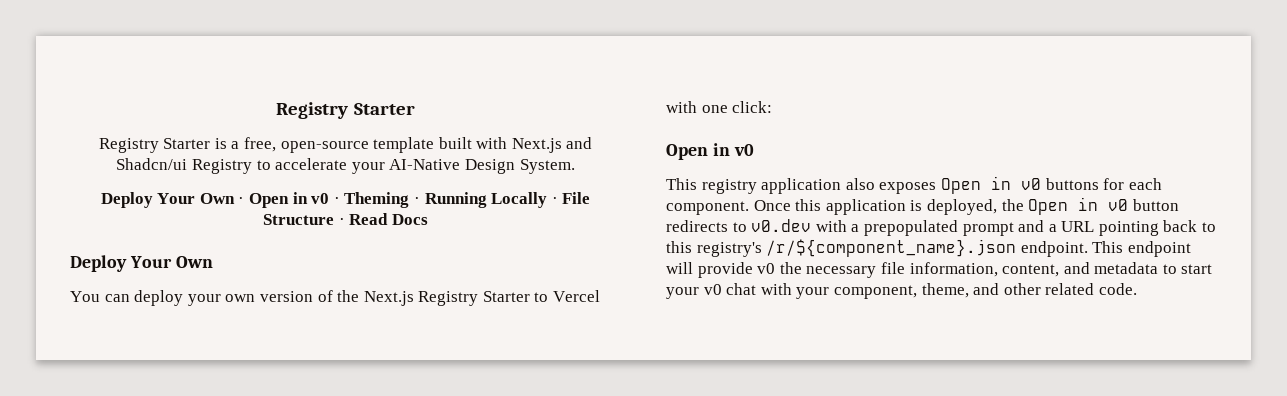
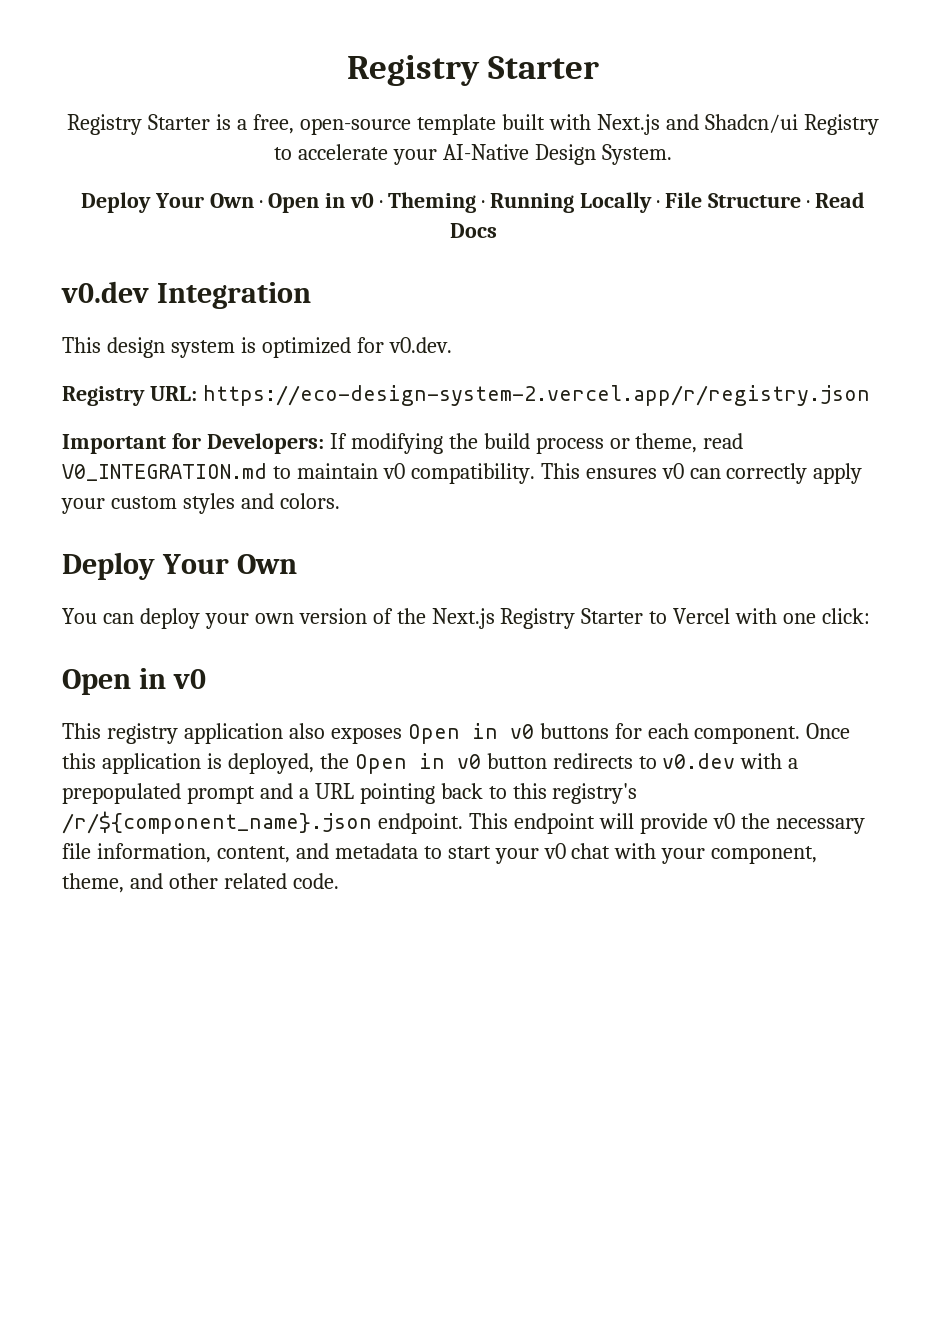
(428, 219) none -> [61,281,311,309] [62,337,452,358] [62,385,870,406] [62,433,744,454] [62,463,863,484] [61,493,340,514] // v0.dev Integration // This design system is optimized for v0.dev. // Registry URL: https://eco-design-system-2.vercel.app/r/registry.json // Important for Developers: If modifying the build process or theme, read V0_INTEGRATION.md to maintain v0 compatibility. This ensures v0 can correctly apply your custom styles and colors.

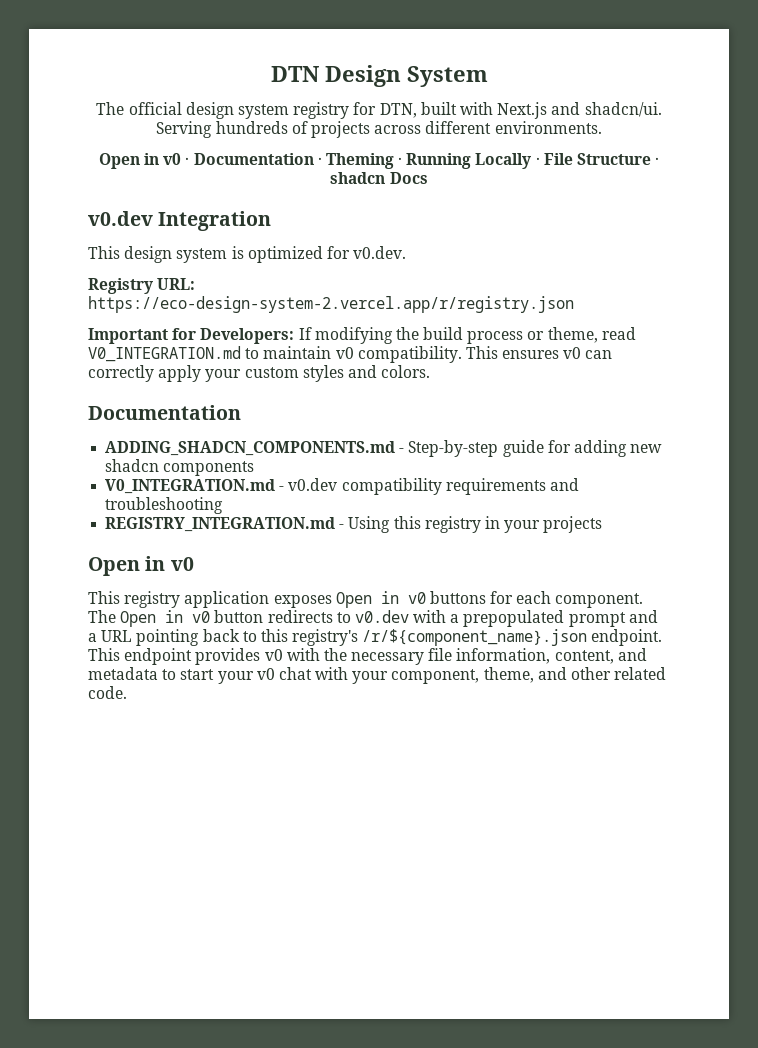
[346,55,600,86] [67,114,879,135] [274,144,672,165] [81,192,264,213] Registry Starter // Registry Starter is a free, open-source template built with Next.js and Shadcn/ui Registry to accelerate your AI-Native Design System. // Deploy Your Own · -> [270,65,488,87] [96,102,662,119] [156,121,602,138] DTN Design System // The official design system registry for DTN, built with Next.js and shadcn/ui. Serving hundreds of projects across different environments. //
(384, 204) none -> [193,153,322,165] Documentation ·
[814,192,865,208] Read -> [330,172,386,184] shadcn
[62,552,297,580] [62,608,871,629] Deploy Your Own // You can deploy your own version of the Next.js Registry Starter to Vercel with one click: -> [88,405,241,420] [105,440,663,457] [105,459,255,476] [105,478,579,495] [105,497,224,514] [105,516,603,533] Documentation // ADDING_SHADCN_COMPONENTS.md - Step-by-step guide for adding new shadcn components // V0_INTEGRATION.md - v0.dev compatibility requirements and troubleshooting // REGISTRY_INTEGRATION.md - Using this registry in your projects
[288,723,325,739] also -> (270, 599) none
[806,723,851,739] [62,753,349,774] Once this application is deployed, the -> [88,610,116,623] The
[598,813,735,834] will provide v0 -> [195,648,320,665] provides v0 with

